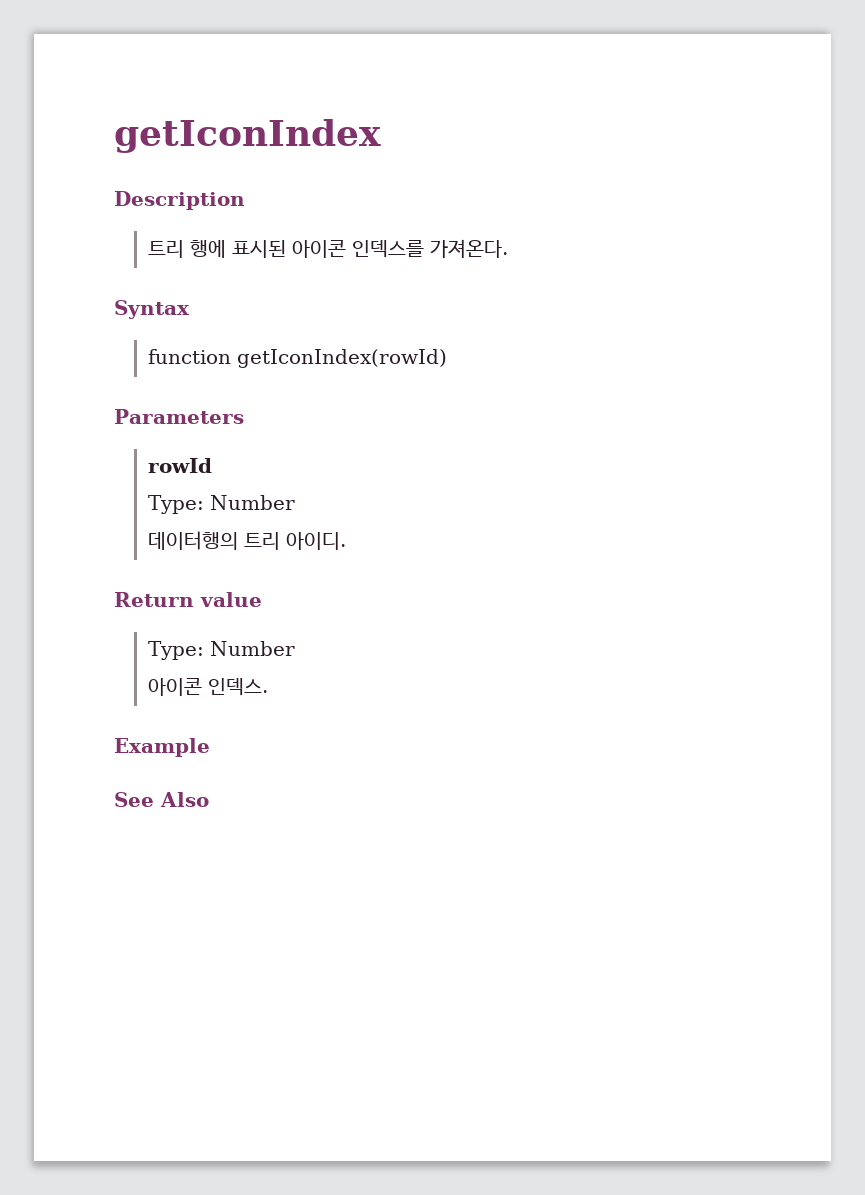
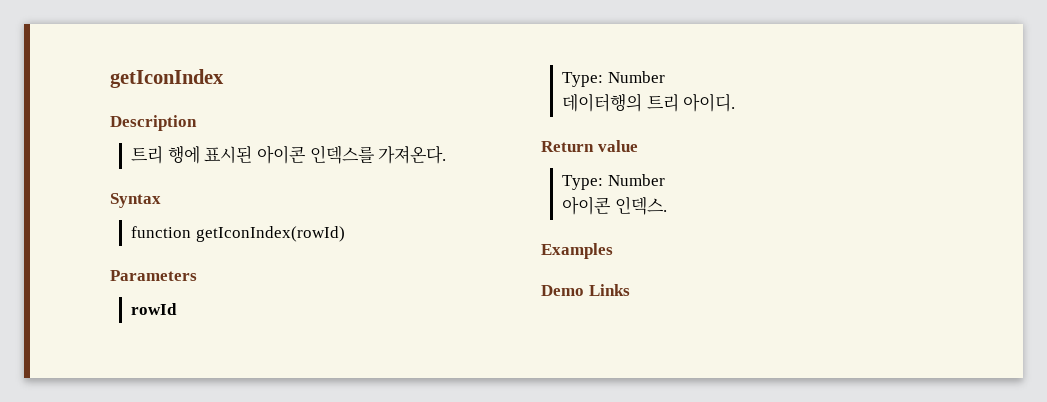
[114,738,210,757] [114,792,209,807] Example // See Also -> [541,243,613,259] [541,284,630,296] Examples // Demo Links

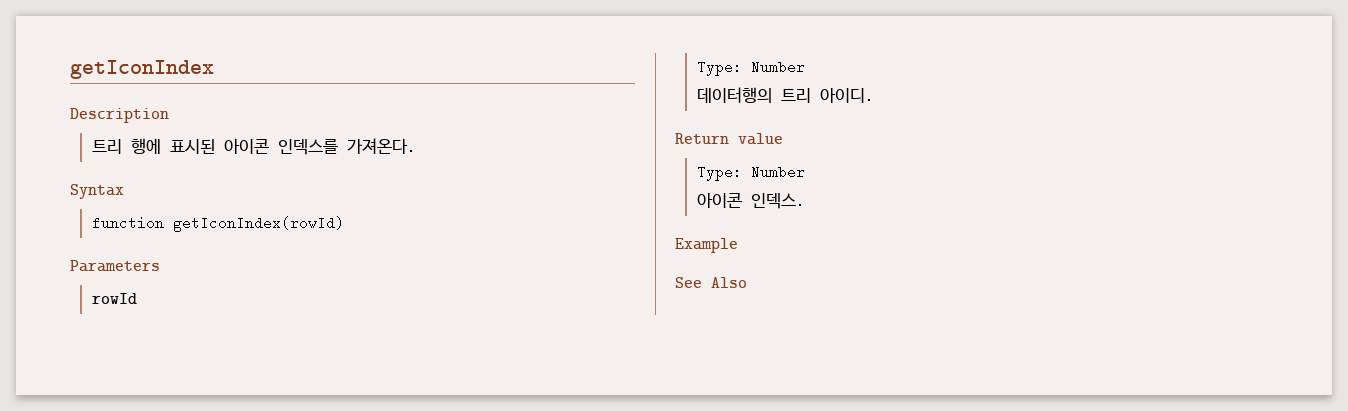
[541,243,613,259] [541,284,630,296] Examples // Demo Links -> [675,238,738,253] [675,277,747,288] Example // See Also

